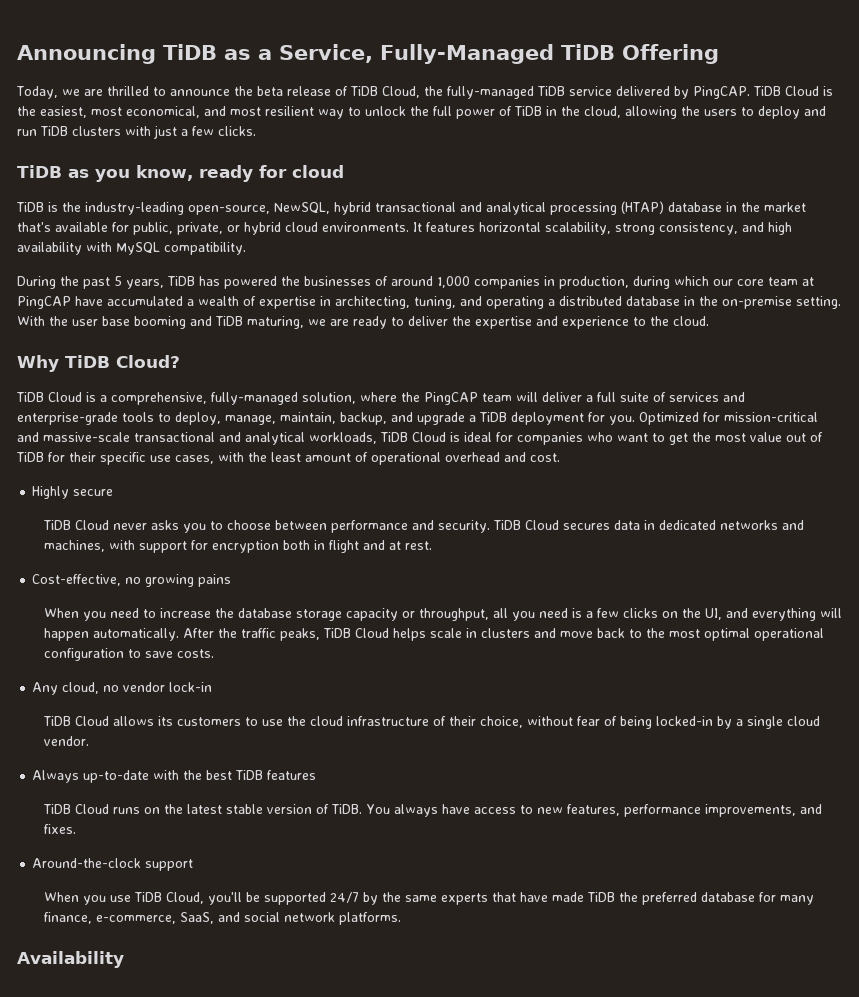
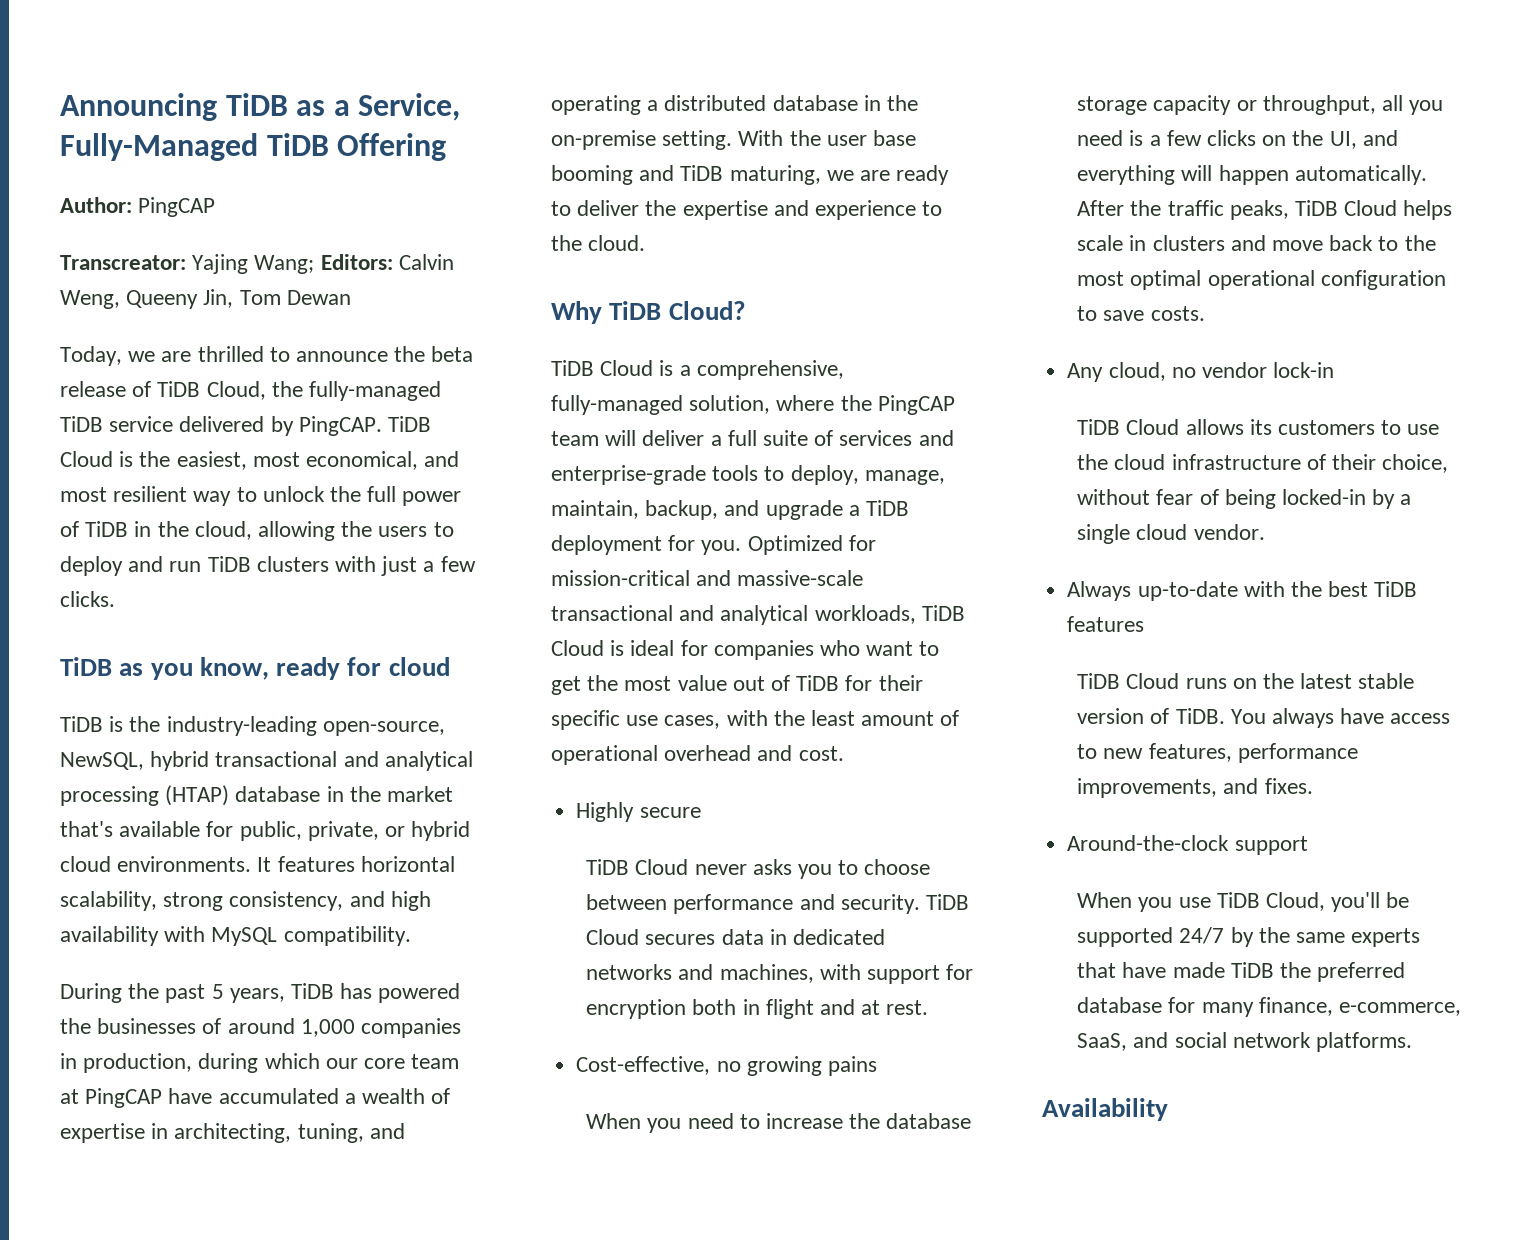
(719, 54) none -> [60,197,216,217] [60,254,454,274] [60,289,351,309] // Author: PingCAP // Transcreator: Yajing Wang; Editors: Calvin Weng, Queeny Jin, Tom Dewan

